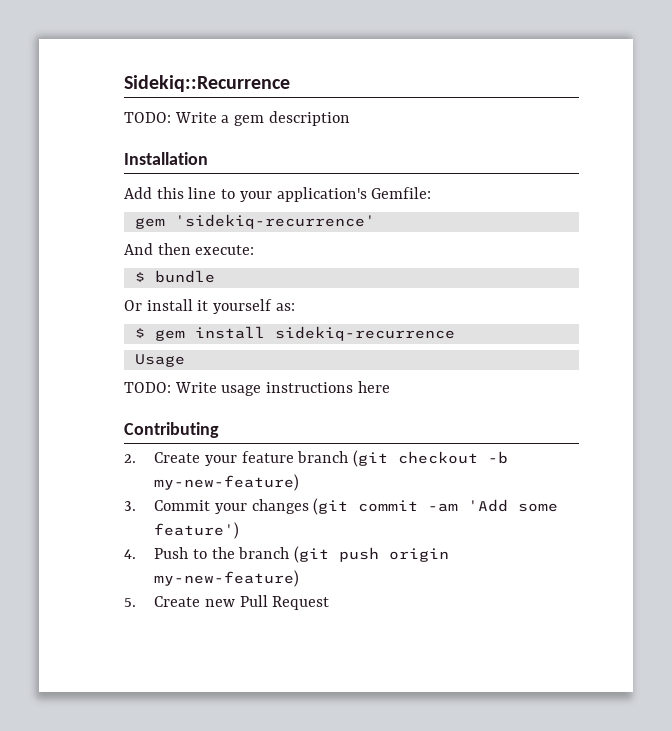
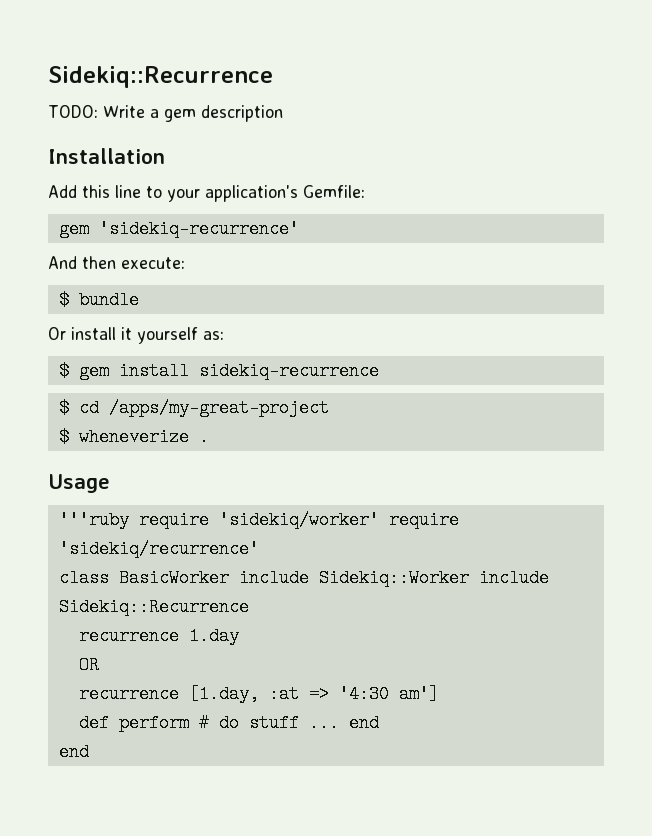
[134,354,185,367] [124,381,390,396] [124,422,219,438] [124,450,509,467] [154,474,300,491] [124,498,559,515] [154,522,240,539] [124,546,450,563] [154,570,300,587] [124,595,330,610] Usage // TODO: Write usage instructions here // Contributing // 2. Create your feature branch (git checkout -b my-new-feature) // 3. Commit your changes (git commit -am 'Add some feature') // 4. Push to the branch (git push origin my-new-feature) // 5. Create new Pull Request -> [58,399,329,417] [58,428,209,446] [48,474,110,493] [58,511,459,529] [58,540,259,558] [58,569,549,587] [58,598,249,616] [78,627,239,645] [78,656,99,674] [78,685,439,703] [78,714,379,732] [58,743,89,761] $ cd /apps/my-great-project // $ wheneverize . // Usage // '''ruby require 'sidekiq/worker' require 'sidekiq/recurrence' // class BasicWorker include Sidekiq::Worker include Sidekiq::Recurrence // recurrence 1.day // OR // recurrence [1.day, :at => '4:30 am'] // def perform # do stuff ... end // end

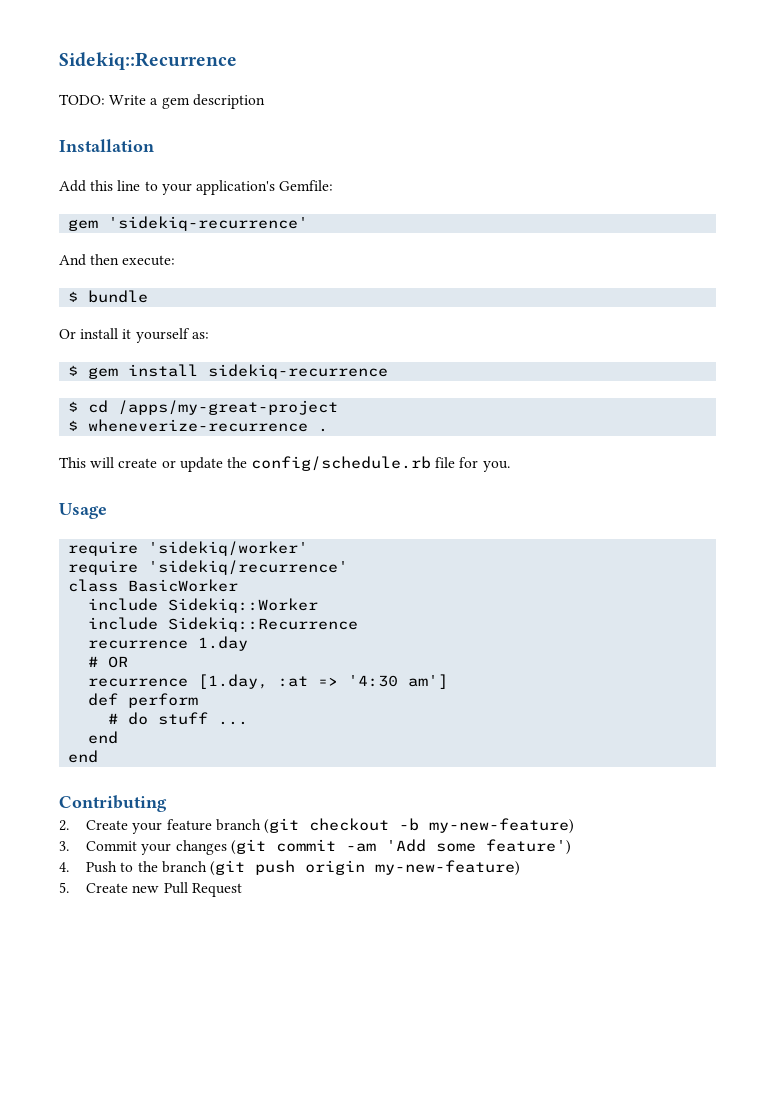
[78,428,189,446] wheneverize -> [88,419,309,432] wheneverize-recurrence
(209, 437) none -> [59,456,510,472] // This will create or update the config/schedule.rb file for you.
[58,511,129,529] '''ruby -> (107, 511) none
(379, 520) none -> (309, 548) //
(229, 578) none -> (239, 585) //
(469, 578) none -> (319, 605) //
(239, 636) none -> [88,656,99,667] #
(189, 723) none -> (199, 700) //
(339, 723) none -> (249, 723) //
(89, 752) none -> [59,795,167,812] [59,818,575,834] [59,839,571,855] [59,860,521,876] [59,882,242,897] // Contributing // 2. Create your feature branch (git checkout -b my-new-feature) // 3. Commit your changes (git commit -am 'Add some feature') // 4. Push to the branch (git push origin my-new-feature) // 5. Create new Pull Request

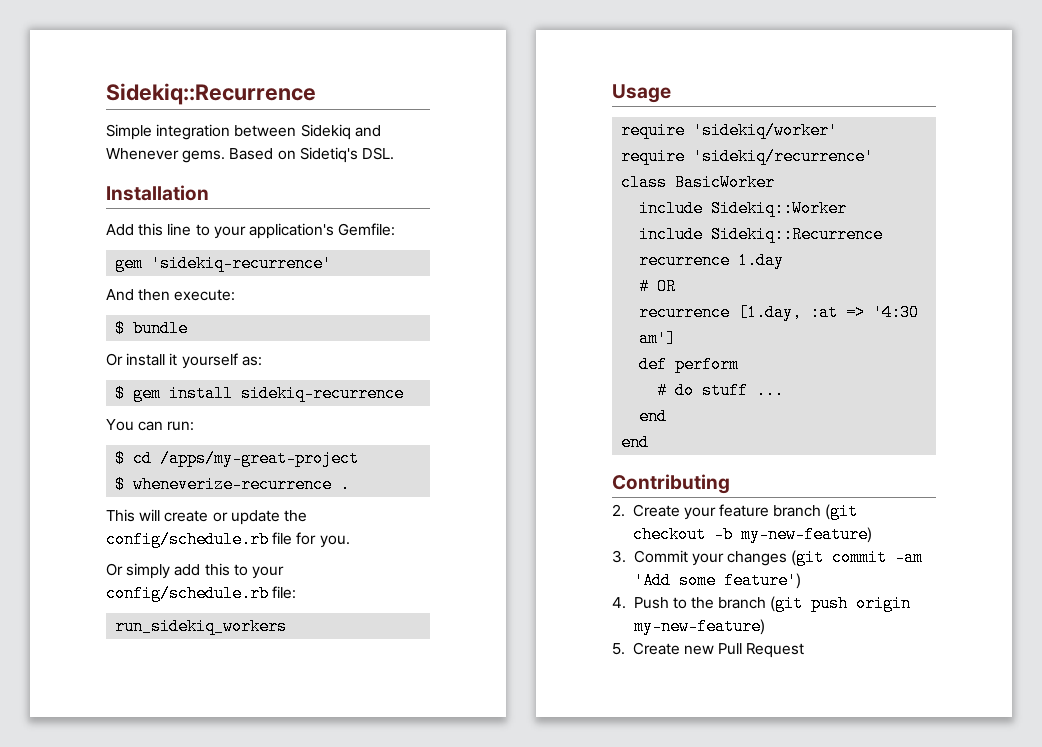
[59,52,237,70] [59,94,265,109] Sidekiq::Recurrence // TODO: Write a gem description -> [106,83,316,105] [106,124,381,140] [106,147,394,163] Sidekiq::Recurrence // Simple integration between Sidekiq and Whenever gems. Based on Sidetiq's DSL.
(389, 371) none -> [106,419,195,431] // You can run:
(510, 466) none -> [106,563,284,579] [106,585,297,602] [115,618,288,635] // Or simply add this to your config/schedule.rb file: // run_sidekiq_workers

